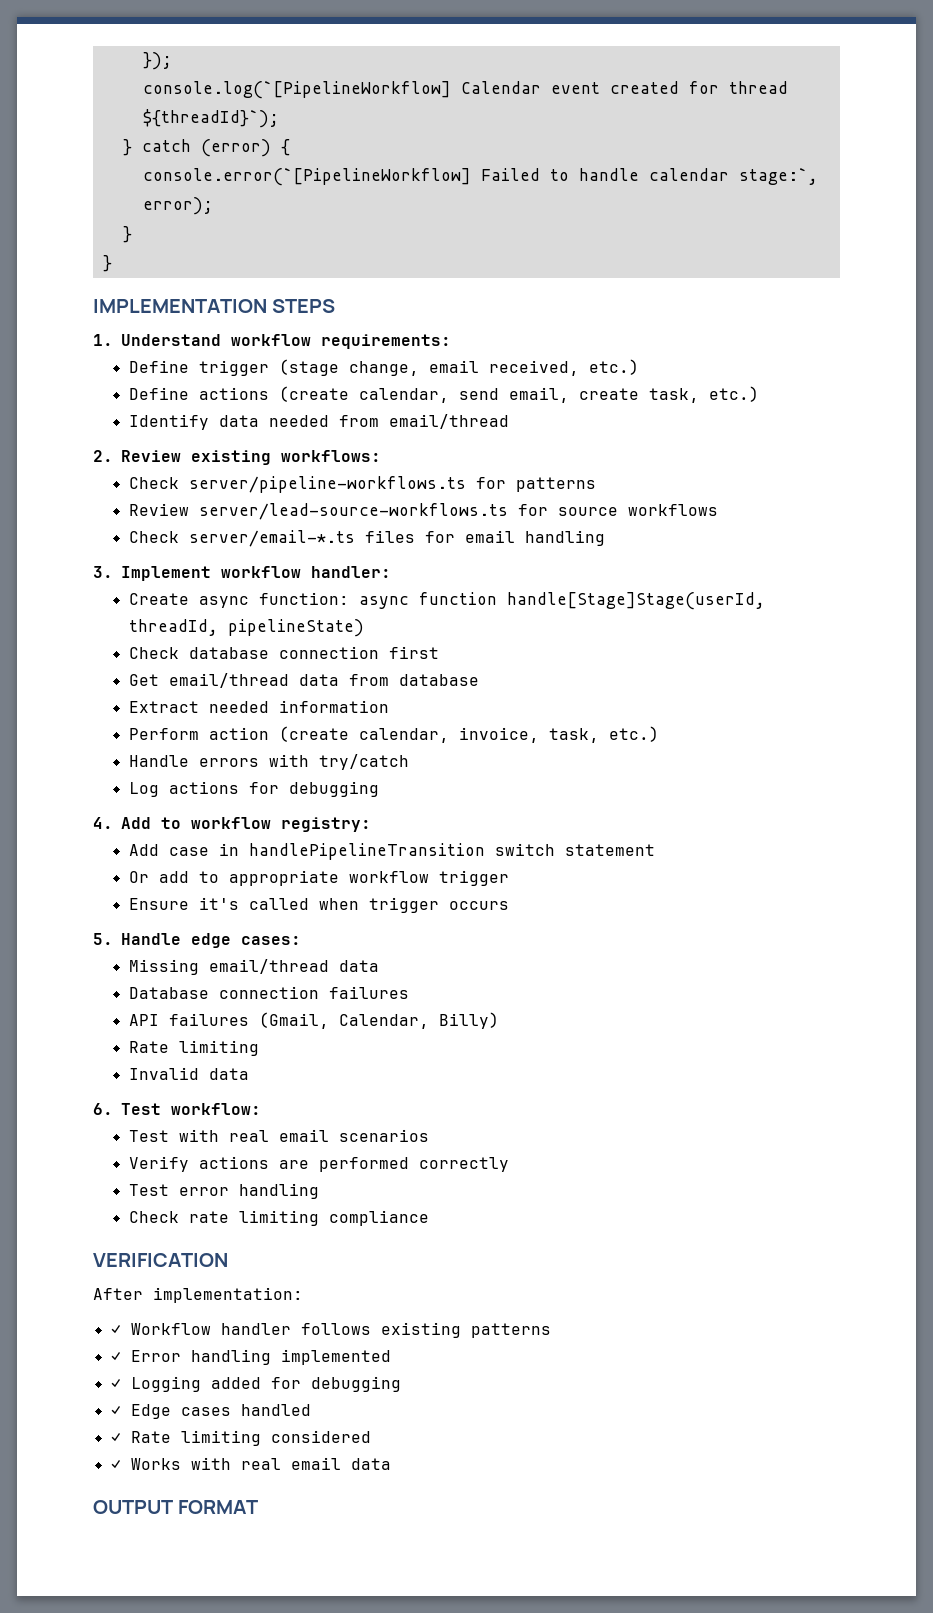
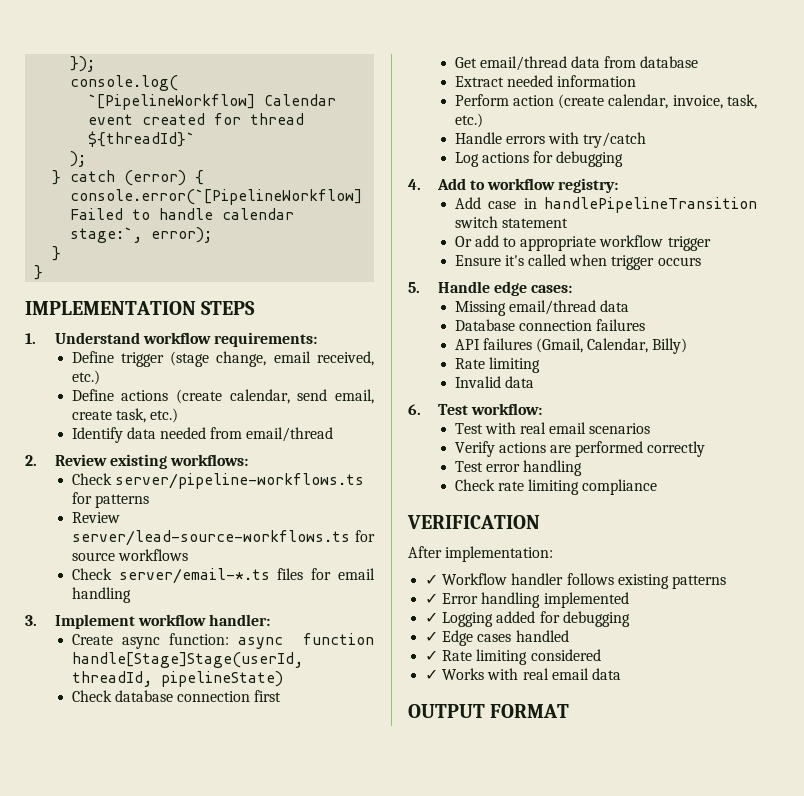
[142,81,451,99] console.log(`[PipelineWorkflow] -> [70,75,179,91] [88,94,256,110] console.log( // `[PipelineWorkflow]
[142,109,279,128] ${threadId}`); -> [88,131,196,147] [70,151,87,167] ${threadId}` // );

